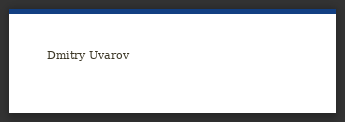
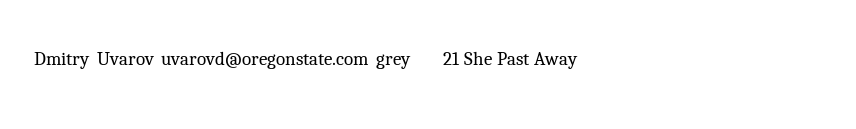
(130, 55) none -> [161,51,579,69] uvarovd@oregonstate.com grey 21 She Past Away

